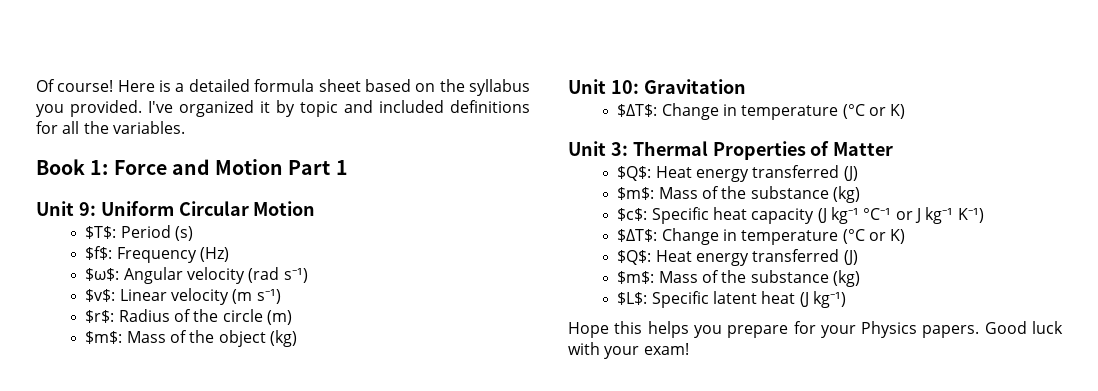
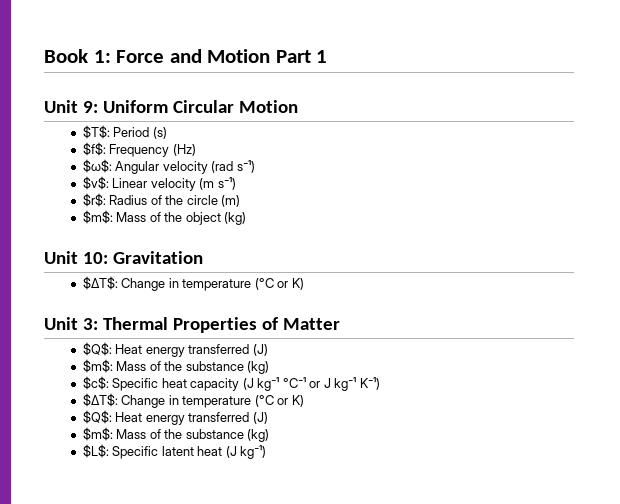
[36,79,531,96] [36,100,530,117] [36,121,185,134] Of course! Here is a detailed formula sheet based on the syllabus you provided. I've organized it by topic and included definitions for all the variables. // -> (44, 56) none
[568,321,1063,338] [568,342,689,359] // Hope this helps you prepare for your Physics papers. Good luck with your exam! -> (267, 452) none

